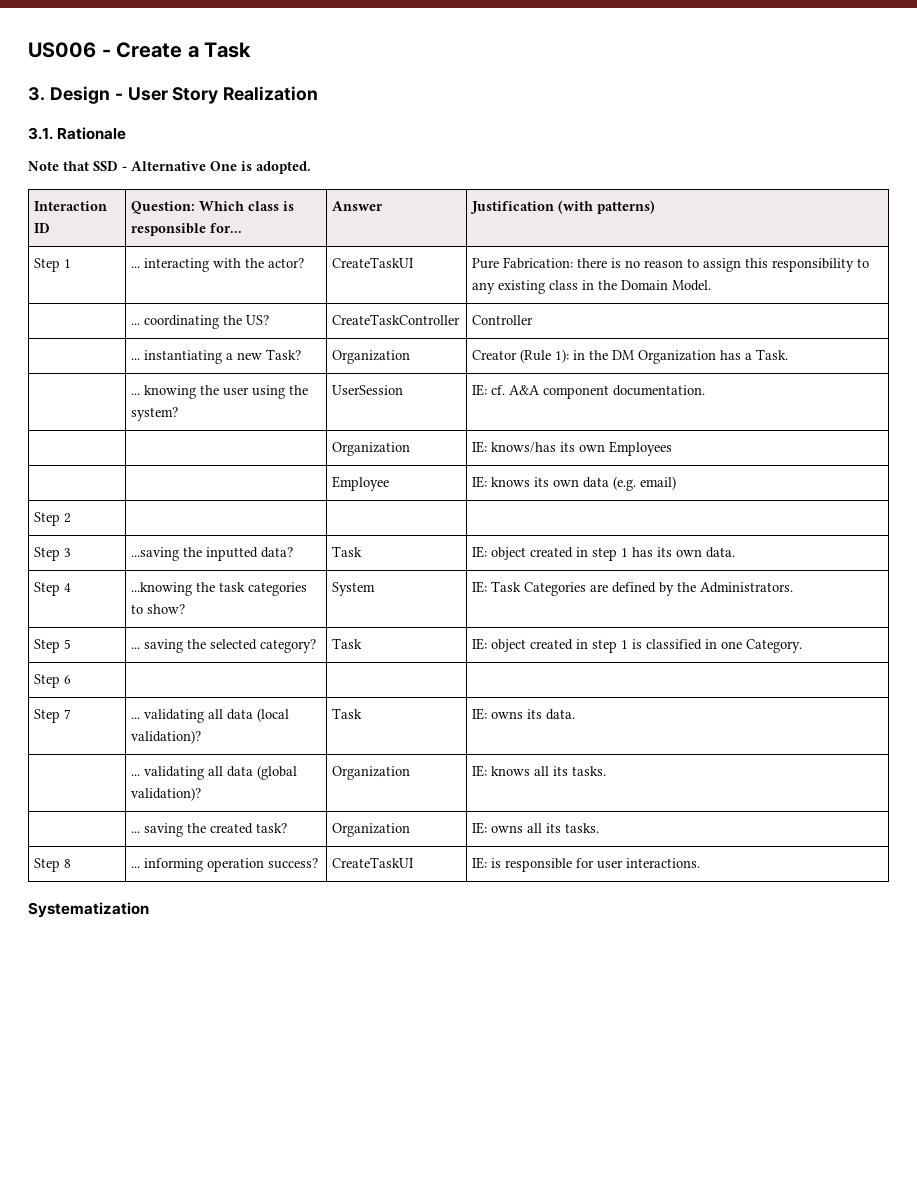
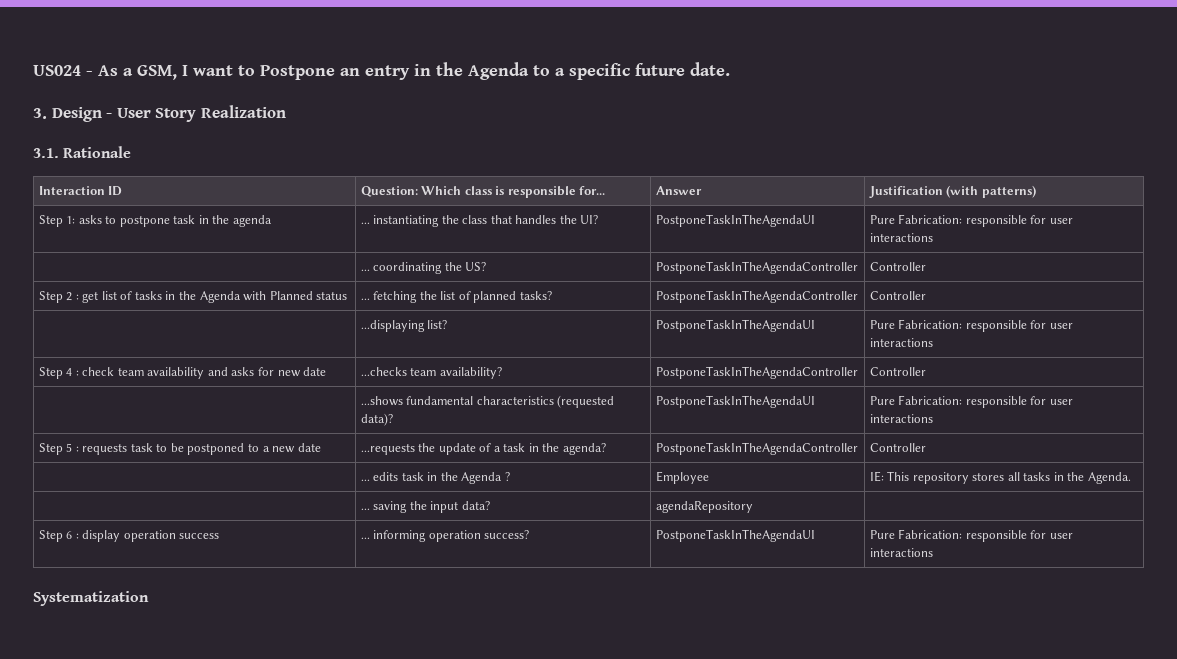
[28,42,252,58] US006 - Create a Task -> [33,62,730,80] US024 - As a GSM, I want to Postpone an entry in the Agenda to a specific future date.
[28,161,311,174] // Note that SSD - Alternative One is adopted. -> (132, 152) none
[63,259,71,268] [130,258,304,272] [331,257,414,268] [471,257,869,272] [471,280,711,294] [130,315,269,329] [331,314,460,325] [471,315,533,325] [130,349,301,364] [331,350,410,364] [471,349,788,364] [130,385,308,399] [130,407,178,421] [331,385,403,395] [471,384,705,399] [331,442,410,456] [471,441,672,456] [331,476,389,491] [471,476,676,491] [33,512,71,526] [33,547,71,561] [130,547,293,561] [331,546,362,557] [471,546,735,561] [33,582,71,596] [130,582,307,596] [130,604,185,614] [331,582,375,596] [471,581,793,596] [33,639,71,653] [130,639,316,653] [331,638,362,649] [471,638,802,653] [33,674,71,688] [33,709,71,723] [130,708,289,723] [130,730,201,744] [331,708,362,719] [471,708,575,720] [130,765,297,780] [130,787,201,801] [331,766,410,780] [471,765,606,777] [130,823,287,837] [331,823,410,837] [471,822,599,834] [33,858,71,872] 1 | ... interacting with the actor? | CreateTaskUI | Pure Fabrication: there is no reason to assign this responsibility to any existing class in the Domain Model. // | ... coordinating the US? | CreateTaskController | Controller // | ... instantiating a new Task? | Organization | Creator (Rule 1): in the DM Organization has a Task. // | ... knowing the user using the system? | UserSession | IE: cf. A&A component documentation. // | | Organization | IE: knows/has its own Employees // | | Employee | IE: knows its own data (e.g. email) // Step 2 | | | // Step 3 | ...saving the inputted data? | Task | IE: object created in step 1 has its own data. // Step 4 | ...knowing the task categories to show? | System | IE: Task Categories are defined by the Administrators. // Step 5 | ... saving the selected category? | Task | IE: object created in step 1 is classified in one Category. // Step 6 | | | // Step 7 | ... validating all data (local validation)? | Task | IE: owns its data. // | ... validating all data (global validation)? | Organization | IE: knows all its tasks. // | ... saving the created task? | Organization | IE: owns all its tasks. // Step 8 -> [66,215,272,227] [360,215,599,227] [655,214,815,227] [869,214,1073,227] [869,233,933,242] [360,262,487,274] [655,261,858,274] [869,262,926,271] [38,291,348,303] [360,291,552,303] [655,290,858,303] [869,291,926,300] [360,320,448,332] [655,319,815,332] [869,319,1073,332] [869,338,933,347] [38,367,327,379] [360,367,502,379] [655,366,858,379] [869,367,926,376] [360,395,615,408] [360,413,393,426] [655,395,815,408] [869,395,1073,408] [869,414,933,423] [38,443,321,455] [360,443,606,455] [655,442,858,455] [869,443,926,452] [360,472,510,484] [655,471,709,484] [869,471,1131,484] [360,501,490,513] [655,501,753,513] [38,530,220,542] 1: asks to postpone task in the agenda | ... instantiating the class that handles the UI? | PostponeTaskInTheAgendaUI | Pure Fabrication: responsible for user interactions // | ... coordinating the US? | PostponeTaskInTheAgendaController | Controller // Step 2 : get list of tasks in the Agenda with Planned status | ... fetching the list of planned tasks? | PostponeTaskInTheAgendaController | Controller // | ...displaying list? | PostponeTaskInTheAgendaUI | Pure Fabrication: responsible for user interactions // Step 4 : check team availability and asks for new date | ...checks team availability? | PostponeTaskInTheAgendaController | Controller // | ...shows fundamental characteristics (requested data)? | PostponeTaskInTheAgendaUI | Pure Fabrication: responsible for user interactions // Step 5 : requests task to be postponed to a new date | ...requests the update of a task in the agenda? | PostponeTaskInTheAgendaController | Controller // | ... edits task in the Agenda ? | Employee | IE: This repository stores all tasks in the Agenda. // | ... saving the input data? | agendaRepository | // Step 6 : display operation success
[331,857,414,868] [471,857,700,872] CreateTaskUI | IE: is responsible for user interactions. -> [655,529,815,542] [869,529,1073,542] [869,548,933,557] PostponeTaskInTheAgendaUI | Pure Fabrication: responsible for user interactions

